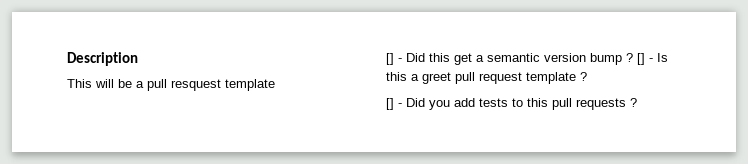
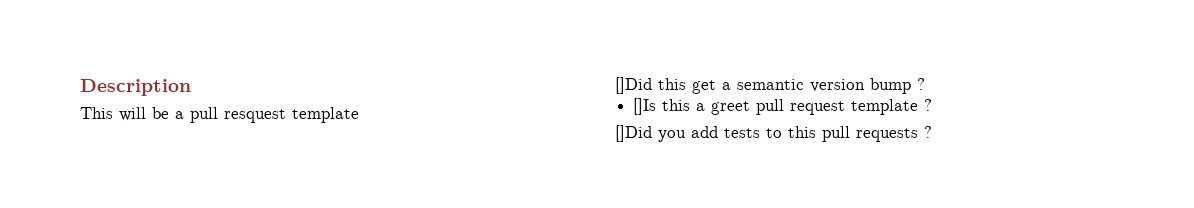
[386,53,425,65] [] - Did -> [615,77,652,94] []Did
[637,53,668,65] [] - Is -> [633,98,657,115] // []Is
[386,98,425,110] [] - Did -> [615,125,652,142] []Did

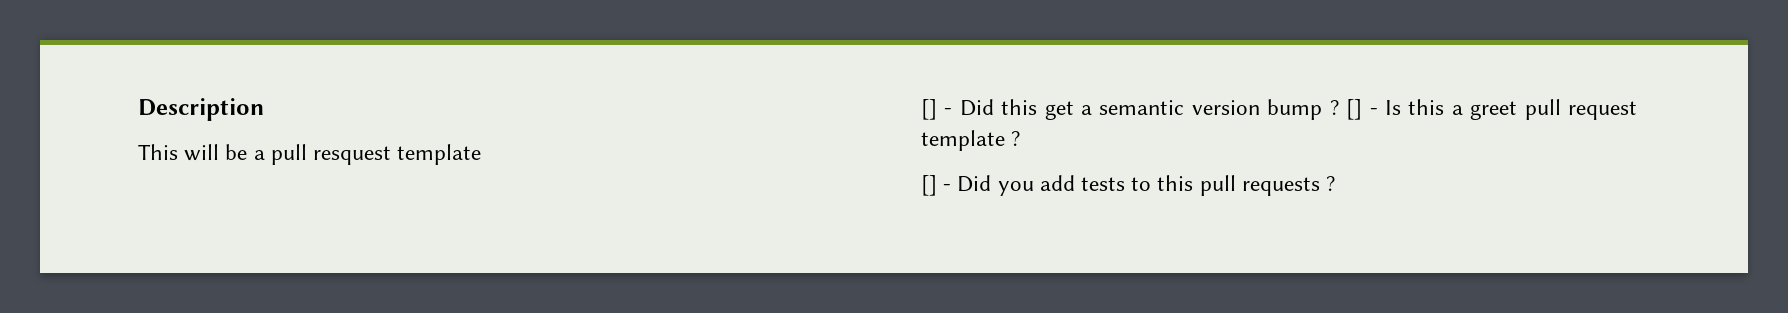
[615,77,652,94] []Did -> [921,99,994,120] [] - Did
[633,98,657,115] // []Is -> [1346,99,1401,120] [] - Is
[615,125,652,142] []Did -> [921,175,992,196] [] - Did

